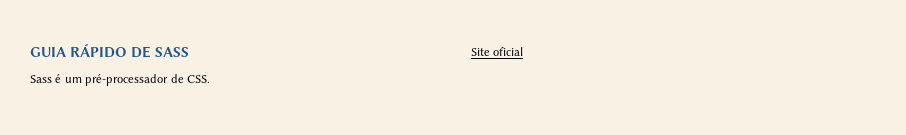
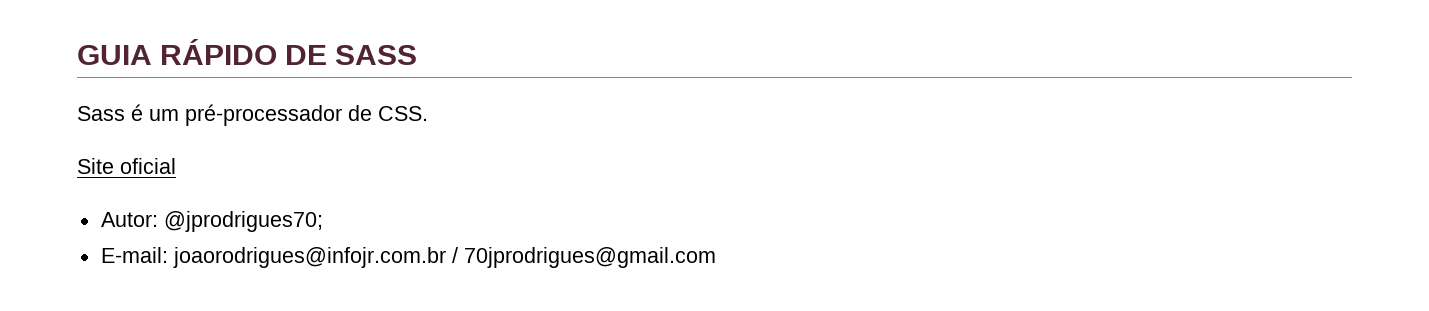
(524, 51) none -> [100,211,323,232] [100,247,716,268] // Autor: @jprodrigues70; // E-mail: joaorodrigues@infojr.com.br / 70jprodrigues@gmail.com

